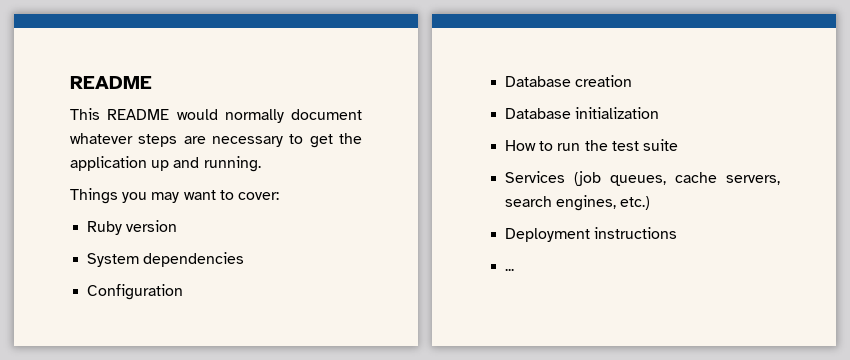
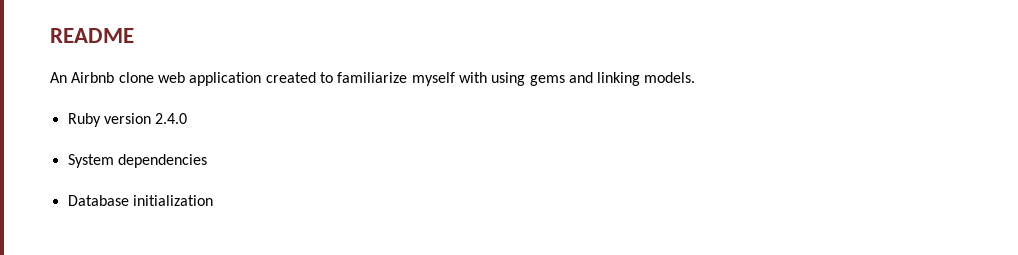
[70,108,362,123] [70,133,362,148] [70,156,261,172] [70,188,279,204] This README would normally document whatever steps are necessary to get the application up and running. // Things you may want to cover: -> [50,72,696,86] An Airbnb clone web application created to familiarize myself with using gems and linking models.
(178, 226) none -> [155,113,188,124] 2.4.0
[87,284,184,300] [505,75,633,87] // Configuration // Database creation -> (207, 161) none
[505,139,678,151] [505,171,780,186] [505,195,651,211] [505,227,678,242] [505,268,515,271] // How to run the test suite // Services (job queues, cache servers, search engines, etc.) // Deployment instructions // ... -> (213, 200) none

